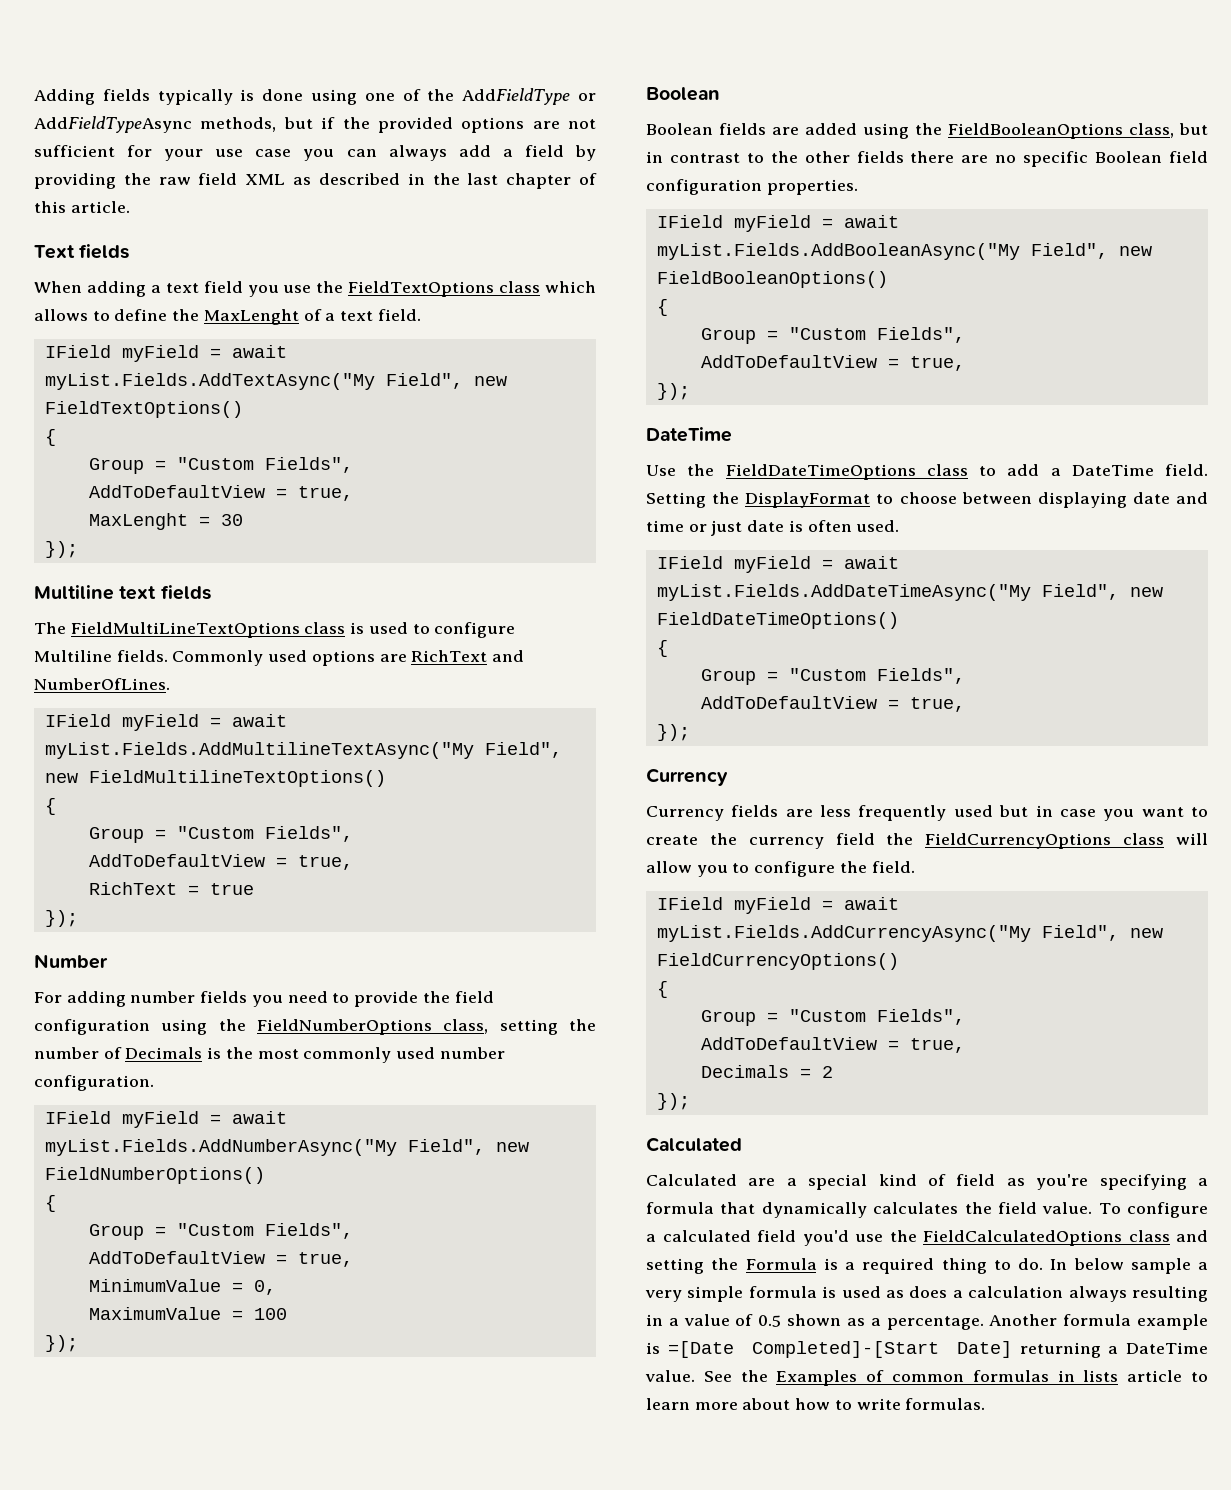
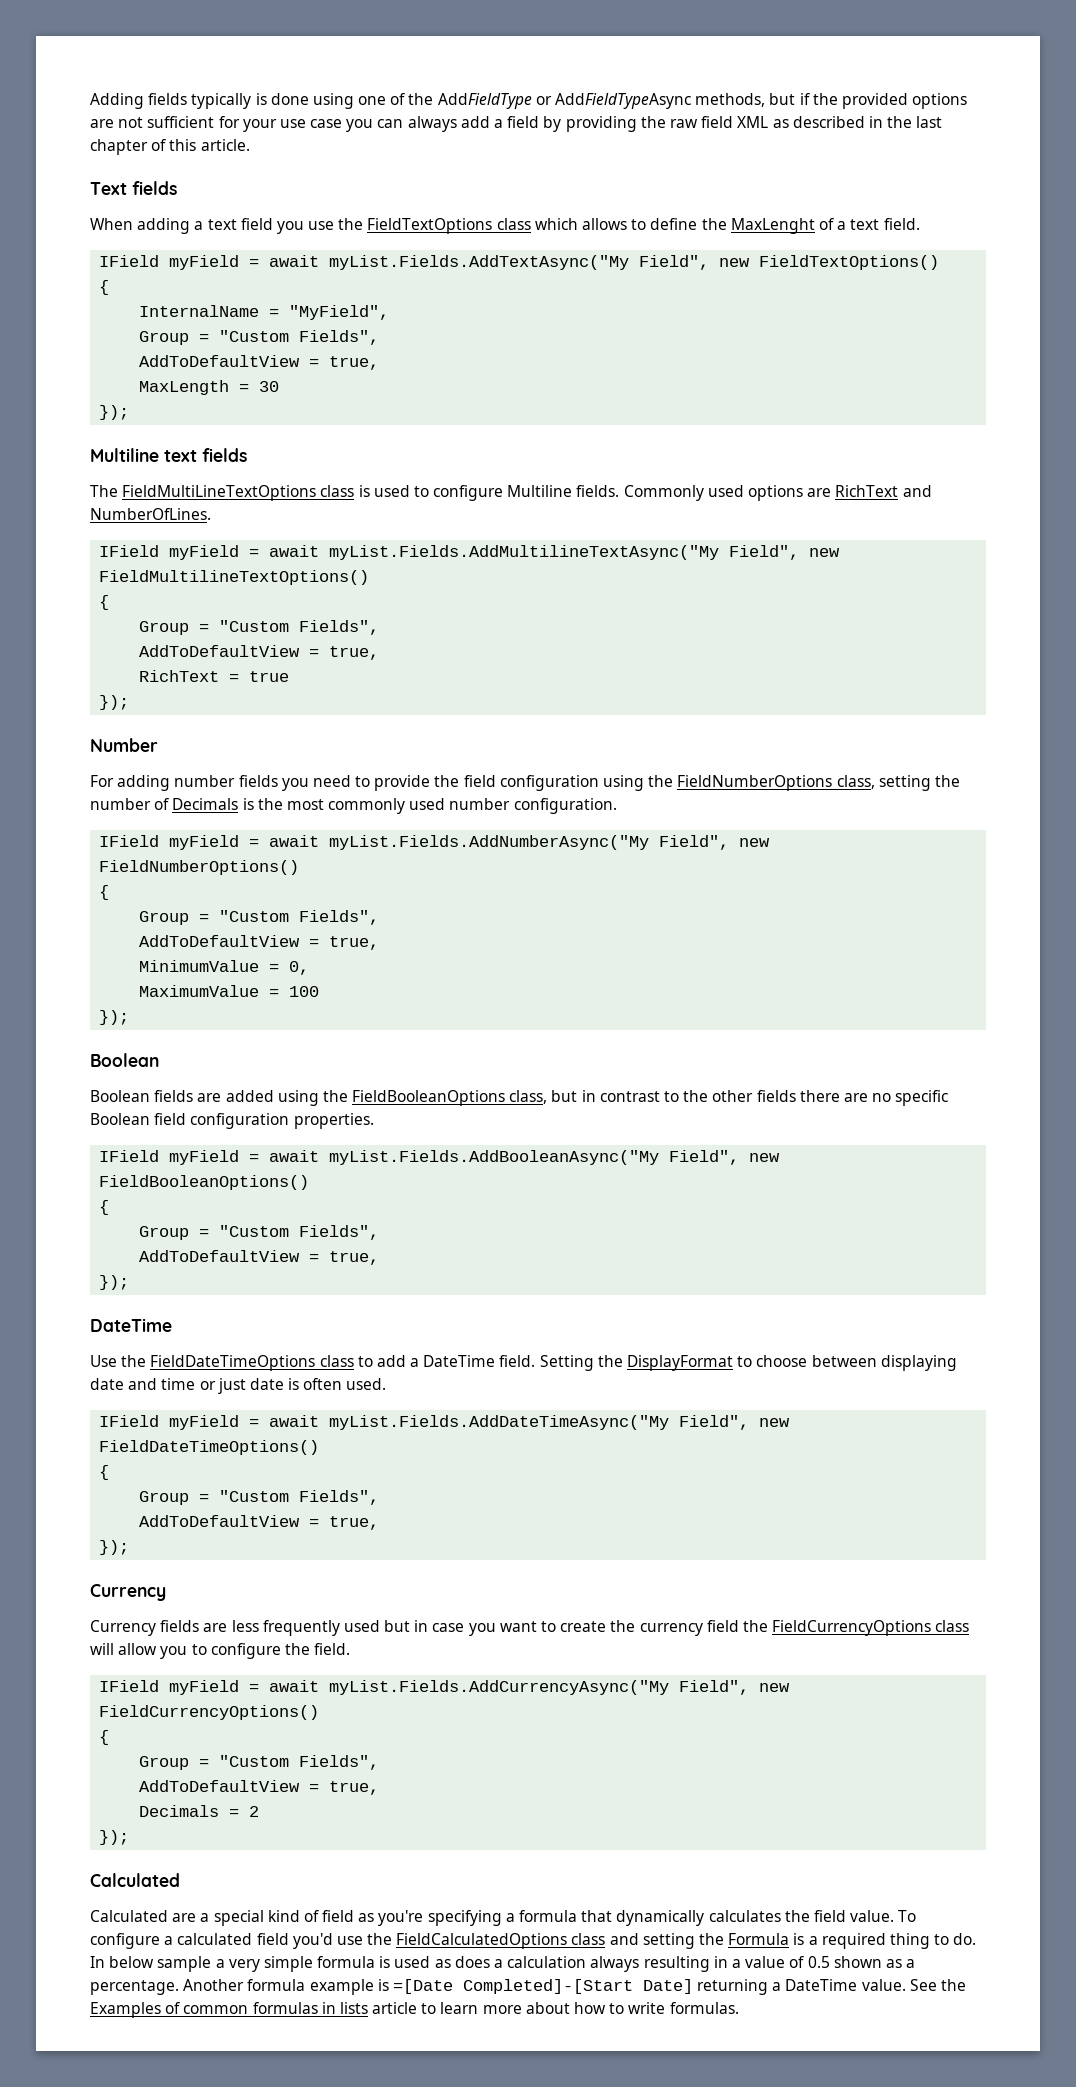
[88,457,353,474] [88,485,353,501] [88,513,188,530] // Group = "Custom Fields", // AddToDefaultView = true, // MaxLenght -> [139,305,390,320] [139,330,380,345] [139,355,380,370] [139,380,230,395] // InternalName = "MyField", // Group = "Custom Fields", // AddToDefaultView = true, // MaxLength

